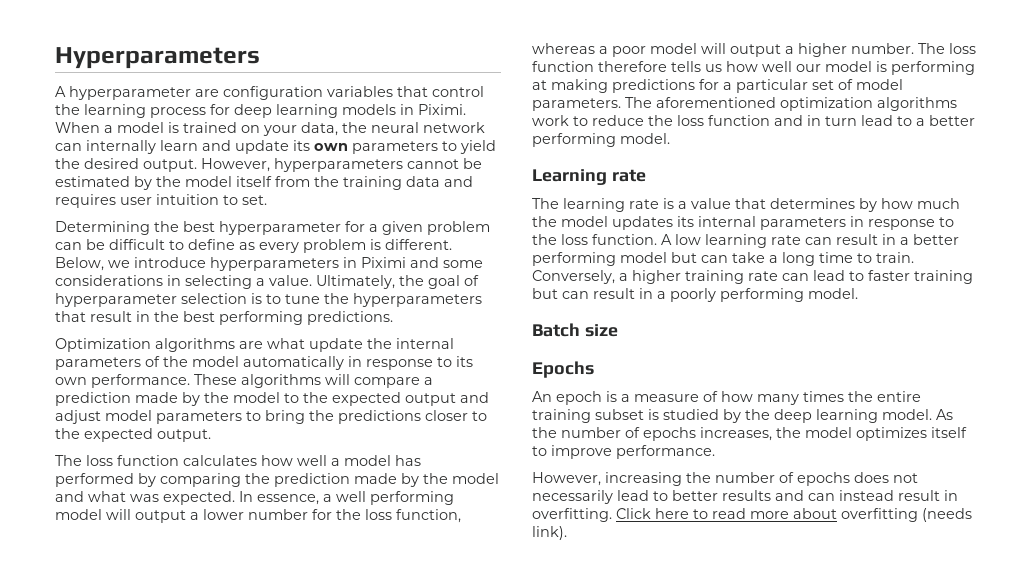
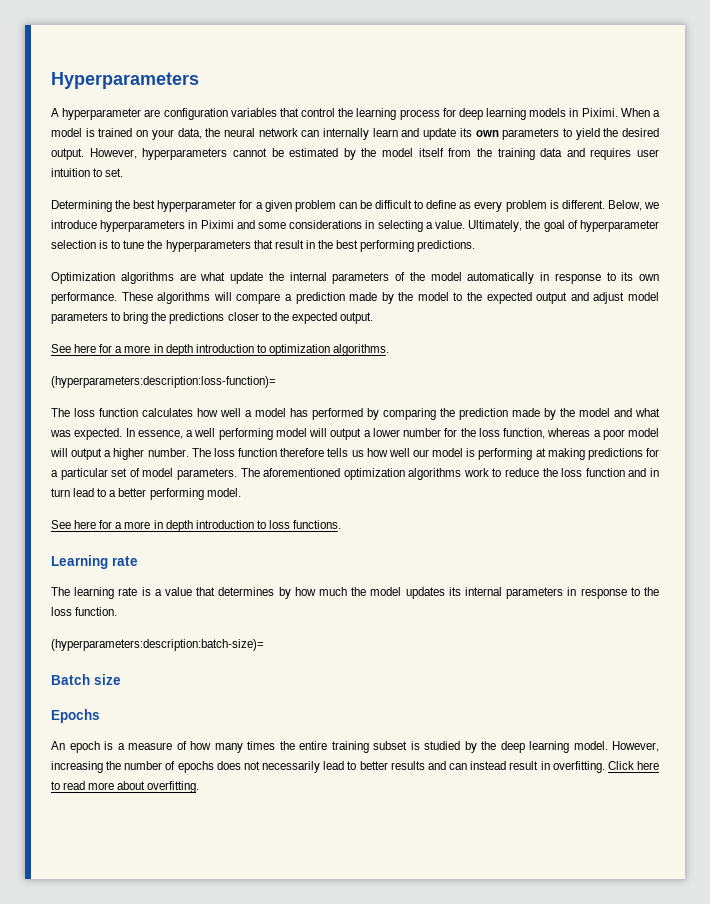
(211, 435) none -> [51,344,390,356] [51,376,276,388] // See here for a more in depth introduction to optimization algorithms. // (hyperparameters:description:loss-function)=
(670, 138) none -> [51,520,342,532] // See here for a more in depth introduction to loss functions.
[661,234,959,248] [532,252,914,266] [532,270,973,284] [532,288,858,302] A low learning rate can result in a better performing model but can take a long time to train. Conversely, a higher training rate can lead to faster training but can result in a poorly performing model. -> [51,639,264,651] // (hyperparameters:description:batch-size)=
[936,409,953,420] [532,427,967,441] [532,445,715,459] As the number of epochs increases, the model optimizes itself to improve performance. // -> (608, 745) none
[841,508,972,522] [532,526,567,540] overfitting (needs link). -> [147,781,200,793] overfitting.

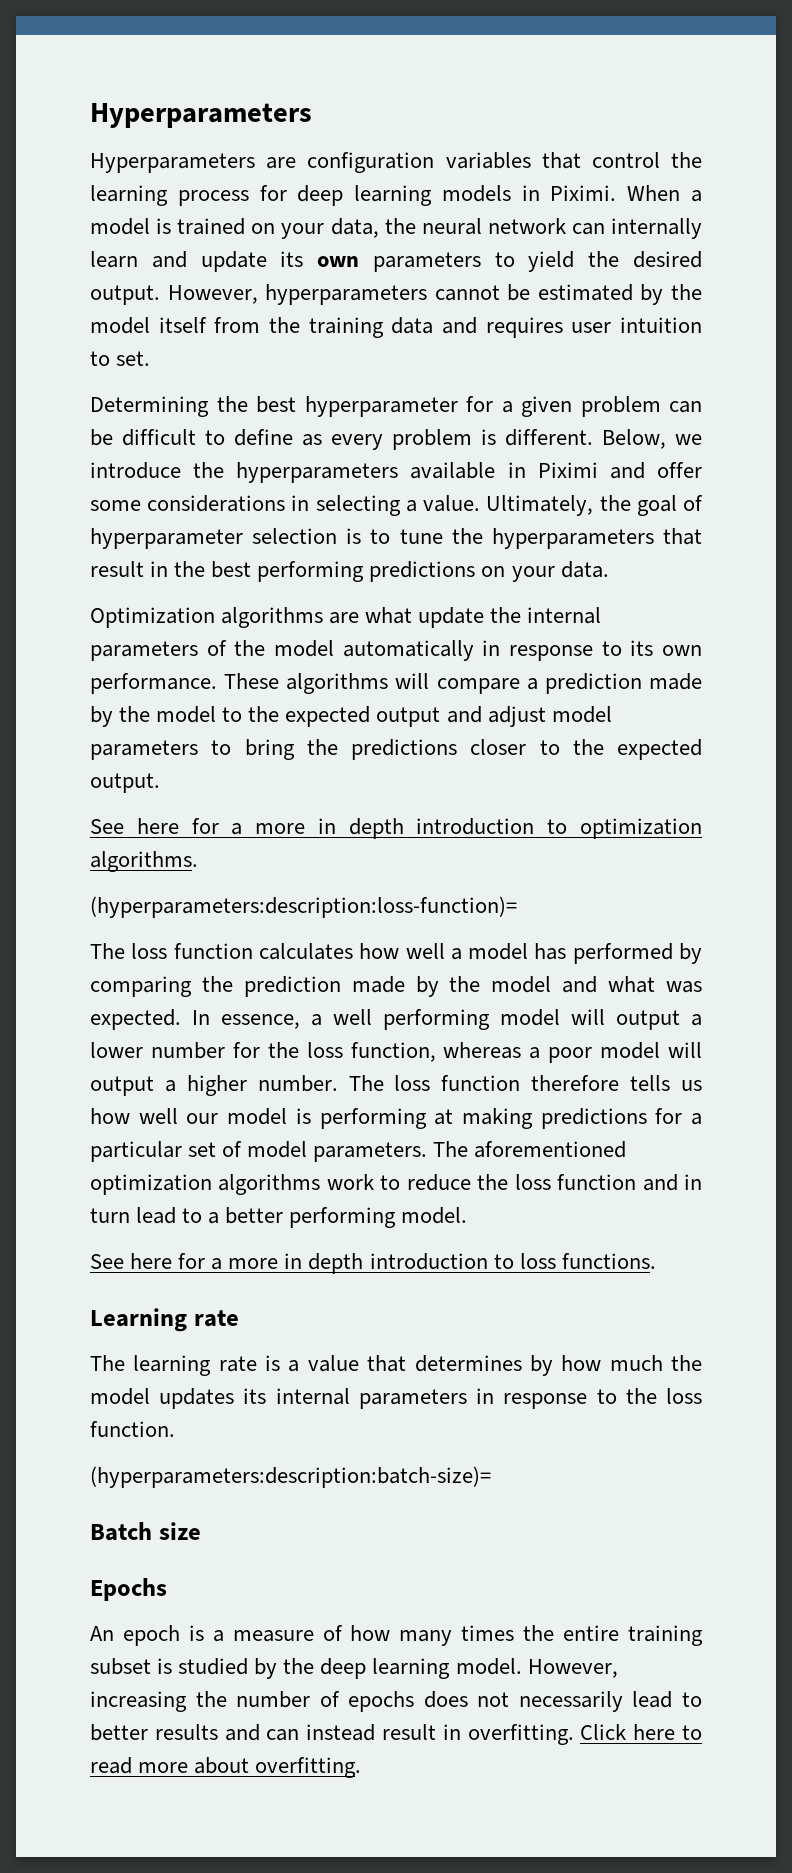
[51,108,142,120] A hyperparameter -> [90,153,255,173] Hyperparameters
[100,220,186,232] hyperparameters -> [193,462,496,483] the hyperparameters available
(255, 224) none -> [657,462,702,478] offer
[417,240,476,252] predictions. -> [369,561,609,582] predictions on your data.

